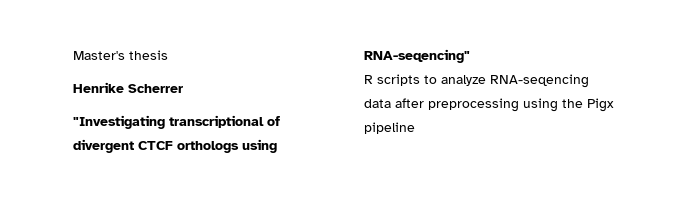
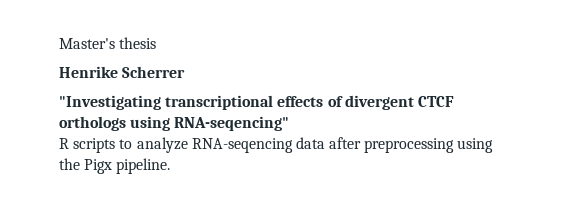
(264, 121) none -> [277,96,324,107] effects
[364,122,415,134] pipeline -> [116,158,171,174] pipeline.

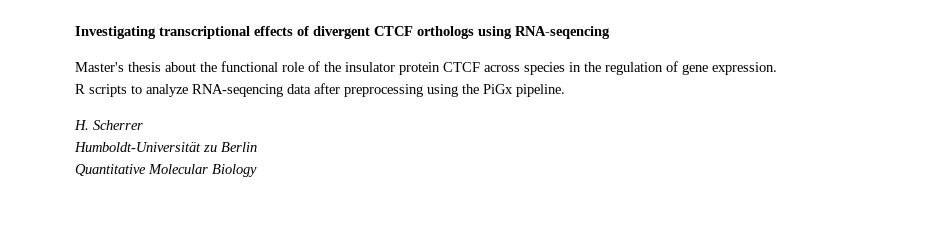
[59,37,157,49] [59,66,186,78] [59,95,161,110] Master's thesis // Henrike Scherrer // "Investigating -> [75,26,156,39] Investigating
[174,116,290,131] RNA-seqencing" -> [515,26,610,39] [75,61,777,75] RNA-seqencing // Master's thesis about the functional role of the insulator protein CTCF across species in the regulation of gene expression.
[84,159,113,174] Pigx -> [483,84,513,94] PiGx
(171, 166) none -> [74,120,143,130] [74,142,257,152] [75,164,257,177] // H. Scherrer // Humboldt-Universität zu Berlin // Quantitative Molecular Biology

